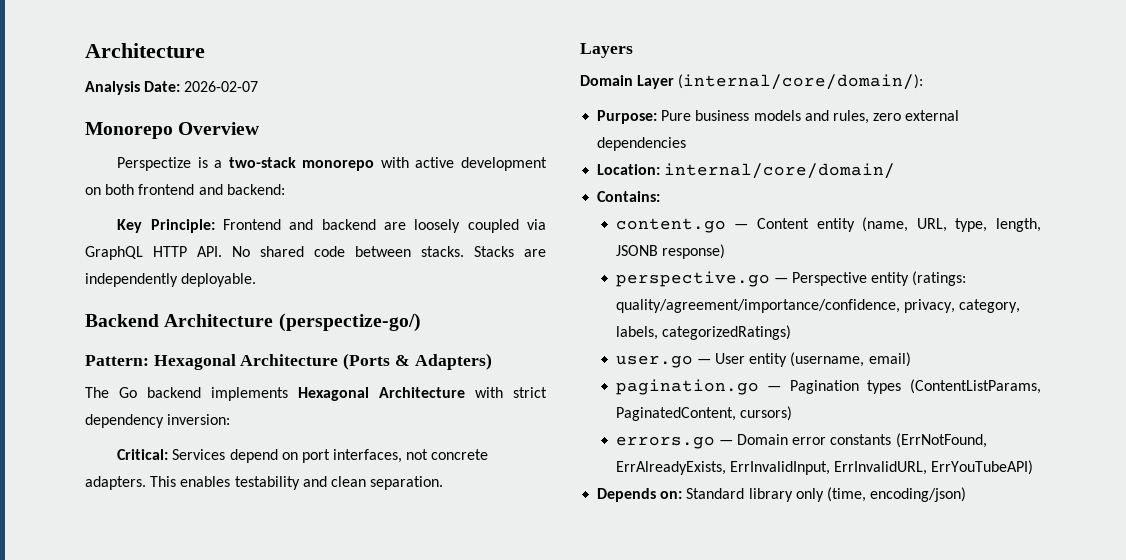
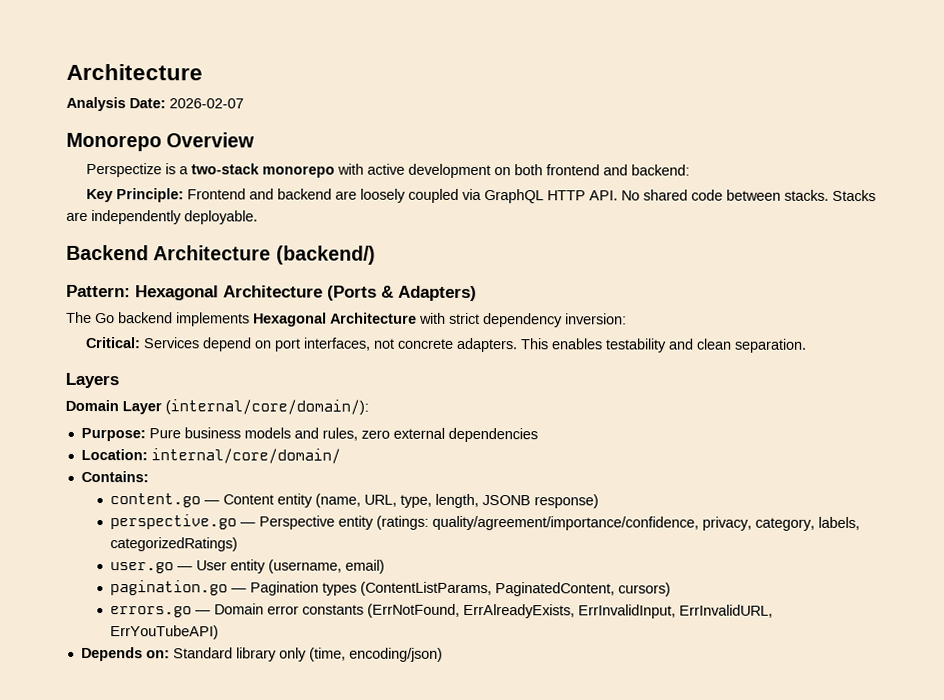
[278,313,421,332] (perspectize-go/) -> [275,245,376,265] (backend/)

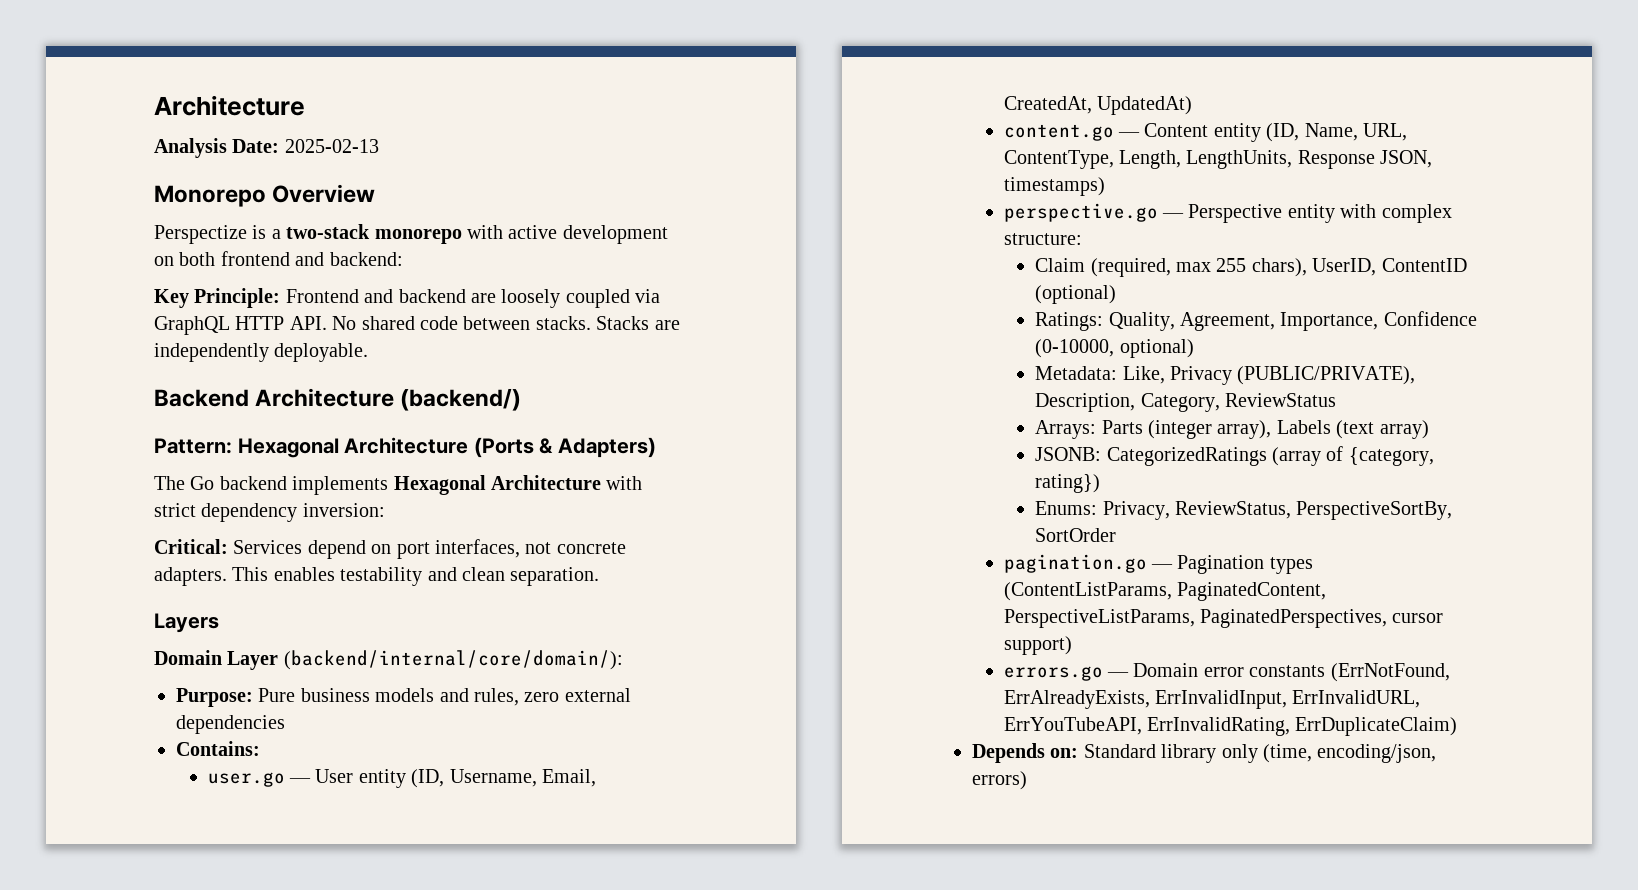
[169,98,244,109] 2026-02-07 -> [284,139,379,153] 2025-02-13
[165,399,369,415] (internal/core/domain/): -> [283,650,623,670] (backend/internal/core/domain/):
[80,448,341,464] [80,470,149,483] [109,493,599,509] [109,514,860,531] [109,537,238,552] [109,559,385,574] Location: internal/core/domain/ // Contains: // content.go — Content entity (name, URL, type, length, JSONB response) // perspective.go — Perspective entity (ratings: quality/agreement/importance/confidence, privacy, category, labels, categorizedRatings) // user.go — User entity (username, email) -> [176,741,260,756] [207,769,596,788] [1003,96,1192,115] [1003,123,1407,142] [1003,150,1433,169] [1003,177,1105,196] [1003,203,1452,223] [1003,233,1082,245] [1035,258,1467,277] [1035,285,1117,304] [1035,311,1477,331] [1035,339,1194,358] [1035,366,1416,385] [1035,393,1336,412] [1035,420,1429,439] [1035,446,1434,466] [1035,474,1101,493] [1035,501,1453,520] [1035,528,1117,542] Contains: // user.go — User entity (ID, Username, Email, CreatedAt, UpdatedAt) // content.go — Content entity (ID, Name, URL, ContentType, Length, LengthUnits, Response JSON, timestamps) // perspective.go — Perspective entity with complex structure: // Claim (required, max 255 chars), UserID, ContentID (optional) // Ratings: Quality, Agreement, Importance, Confidence (0-10000, optional) // Metadata: Like, Privacy (PUBLIC/PRIVATE), Description, Category, ReviewStatus // Arrays: Parts (integer array), Labels (text array) // JSONB: CategorizedRatings (array of {category, rating}) // Enums: Privacy, ReviewStatus, PerspectiveSortBy, SortOrder
[617,582,671,597] cursors) -> [1003,609,1444,628] [1003,636,1072,655] PerspectiveListParams, PaginatedPerspectives, cursor support)
[109,625,219,640] ErrYouTubeAPI) -> [1003,717,1458,736] ErrYouTubeAPI, ErrInvalidRating, ErrDuplicateClaim)
[348,647,443,662] encoding/json) -> [1317,744,1437,763] [972,771,1027,790] encoding/json, errors)

